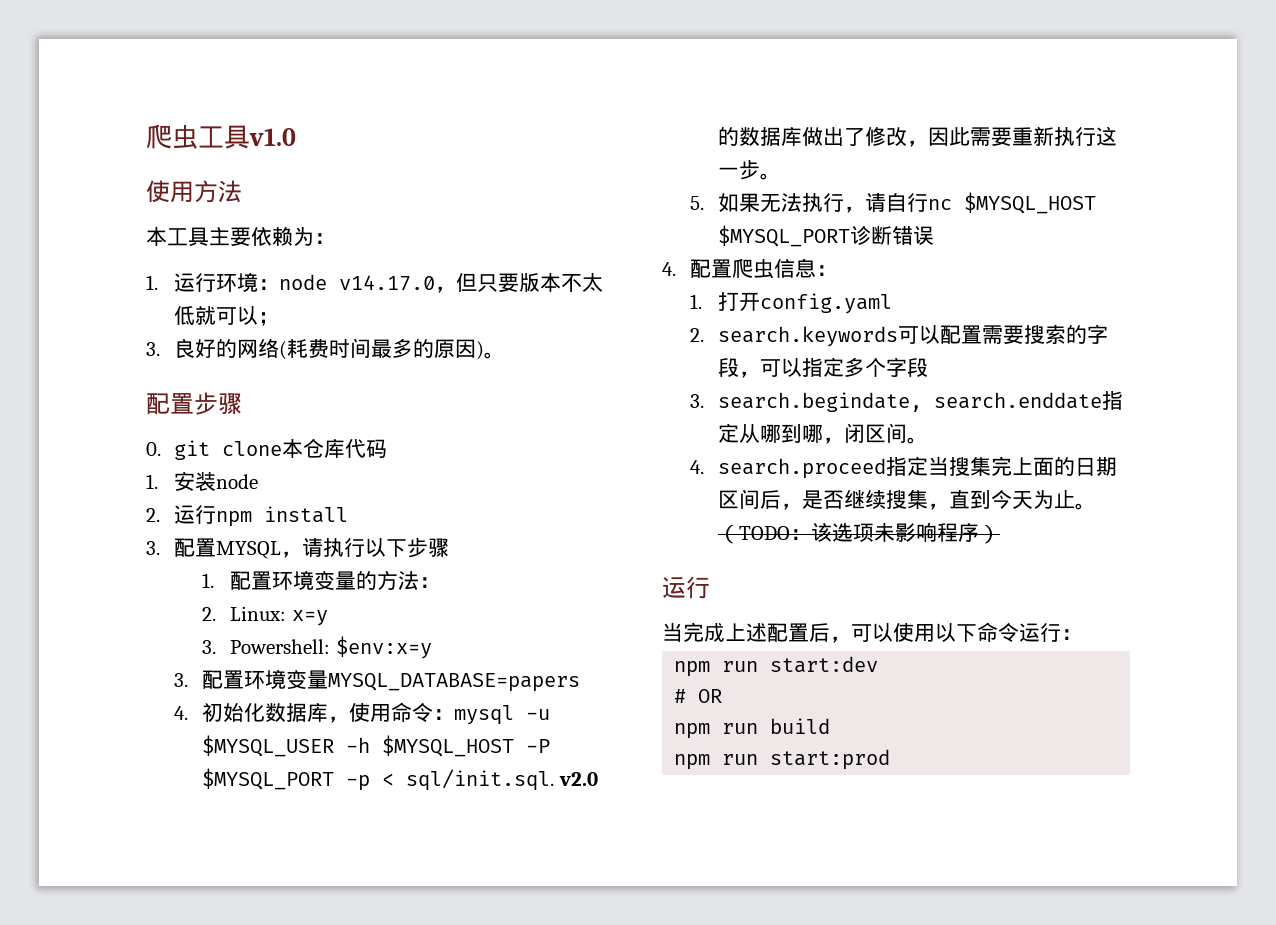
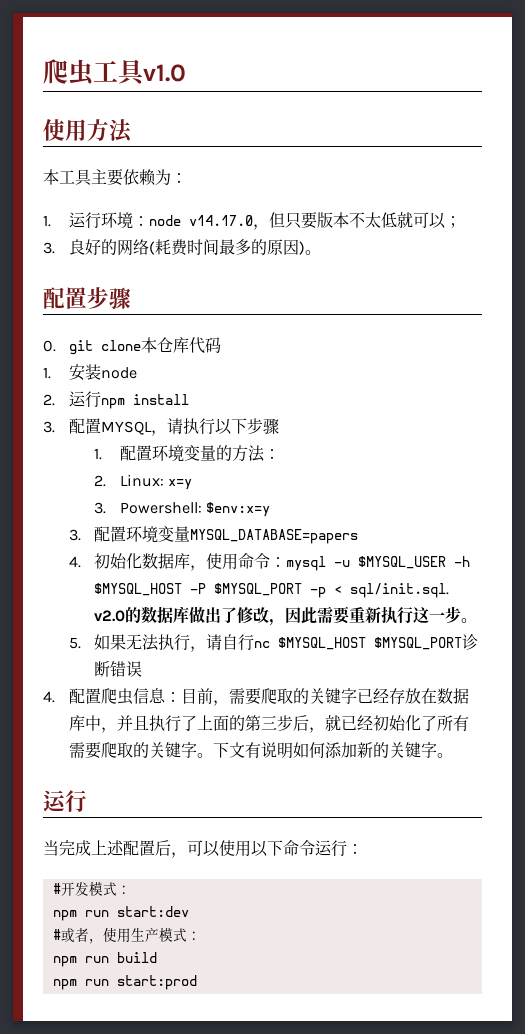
[690,292,893,314] [690,324,1109,347] [718,357,929,378] [690,391,1124,412] [718,423,929,444] [690,456,1118,479] [718,489,1097,510] [718,522,1001,544] // 1.打开config.yaml // 2. search.keywords可以配置需要搜索的字段，可以指定多个字段 // 3. search.begindate, search.enddate指定从哪到哪，闭区间。 // 4. search.proceed指定当搜集完上面的日期区间后，是否继续搜集，直到今天为止。（TODO：该选项未影响程序） -> [180,688,469,706] [68,715,469,733] [68,742,453,759] 目前，需要爬取的关键字已经存放在数据库中，并且执行了上面的第三步后，就已经初始化了所有需要爬取的关键字。下文有说明如何添加新的关键字。
(1082, 634) none -> [52,881,131,896] // #开发模式：
[698,689,723,703] OR -> [60,927,201,944] 或者，使用生产模式：

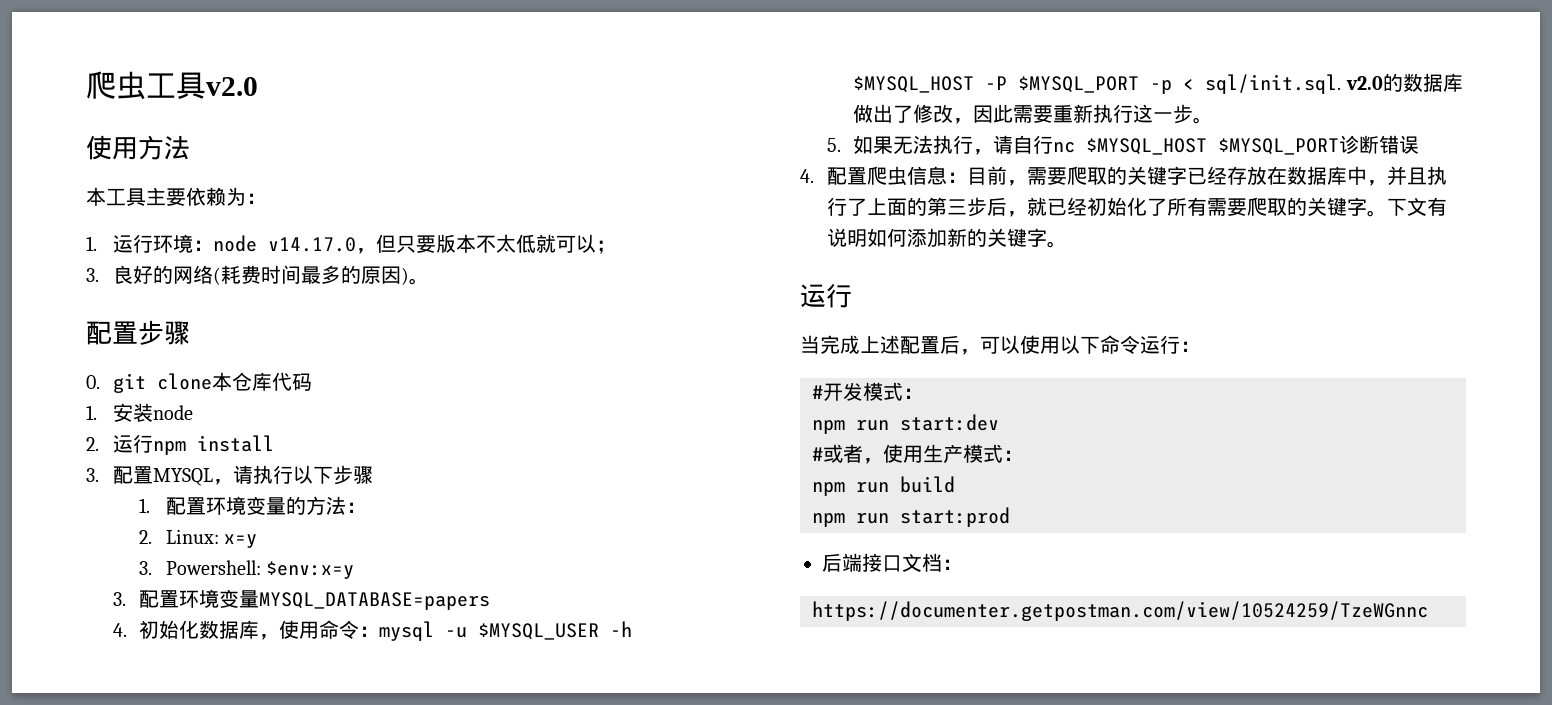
[143,64,186,82] v1.0 -> [206,77,258,96] v2.0
(197, 982) none -> [822,553,962,572] [812,601,1428,621] // 后端接口文档： // https://documenter.getpostman.com/view/10524259/TzeWGnnc

